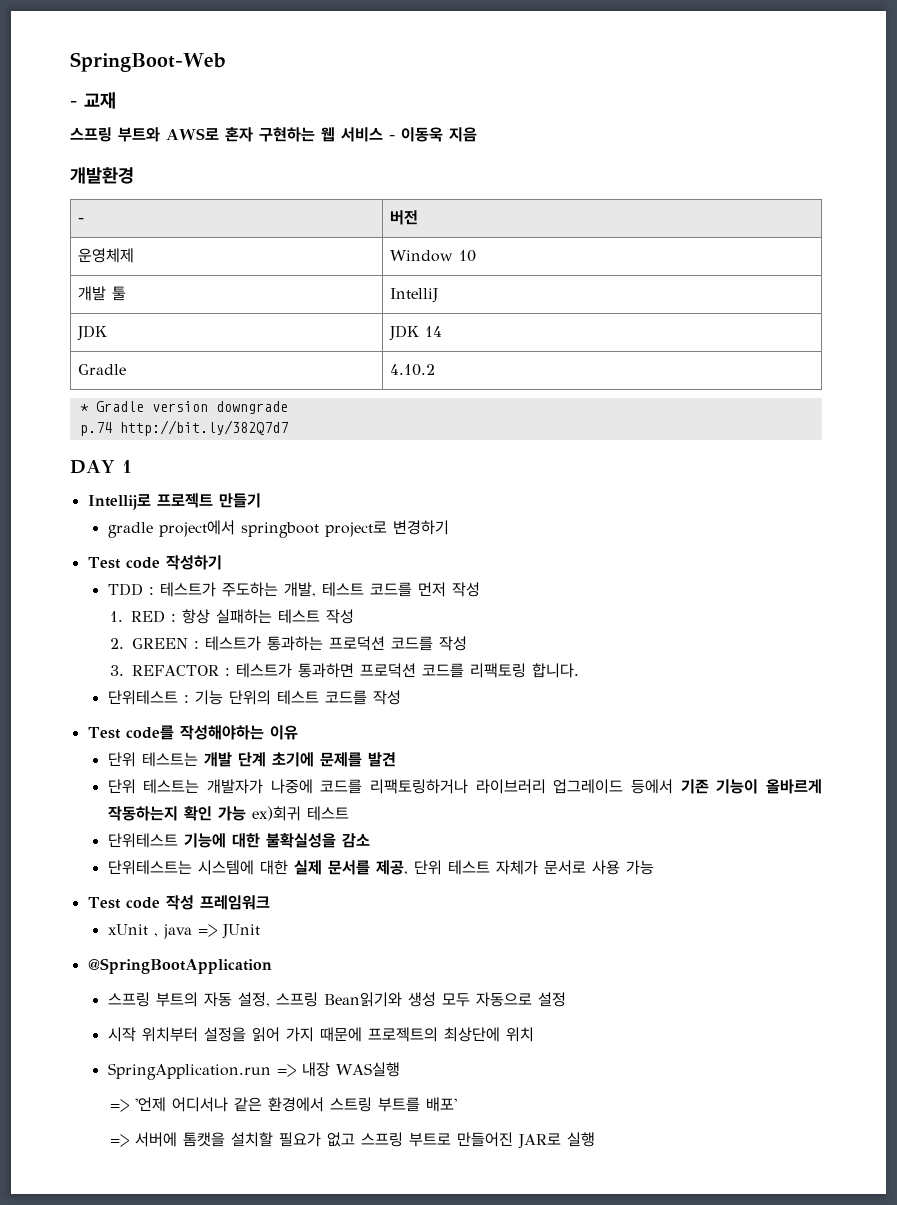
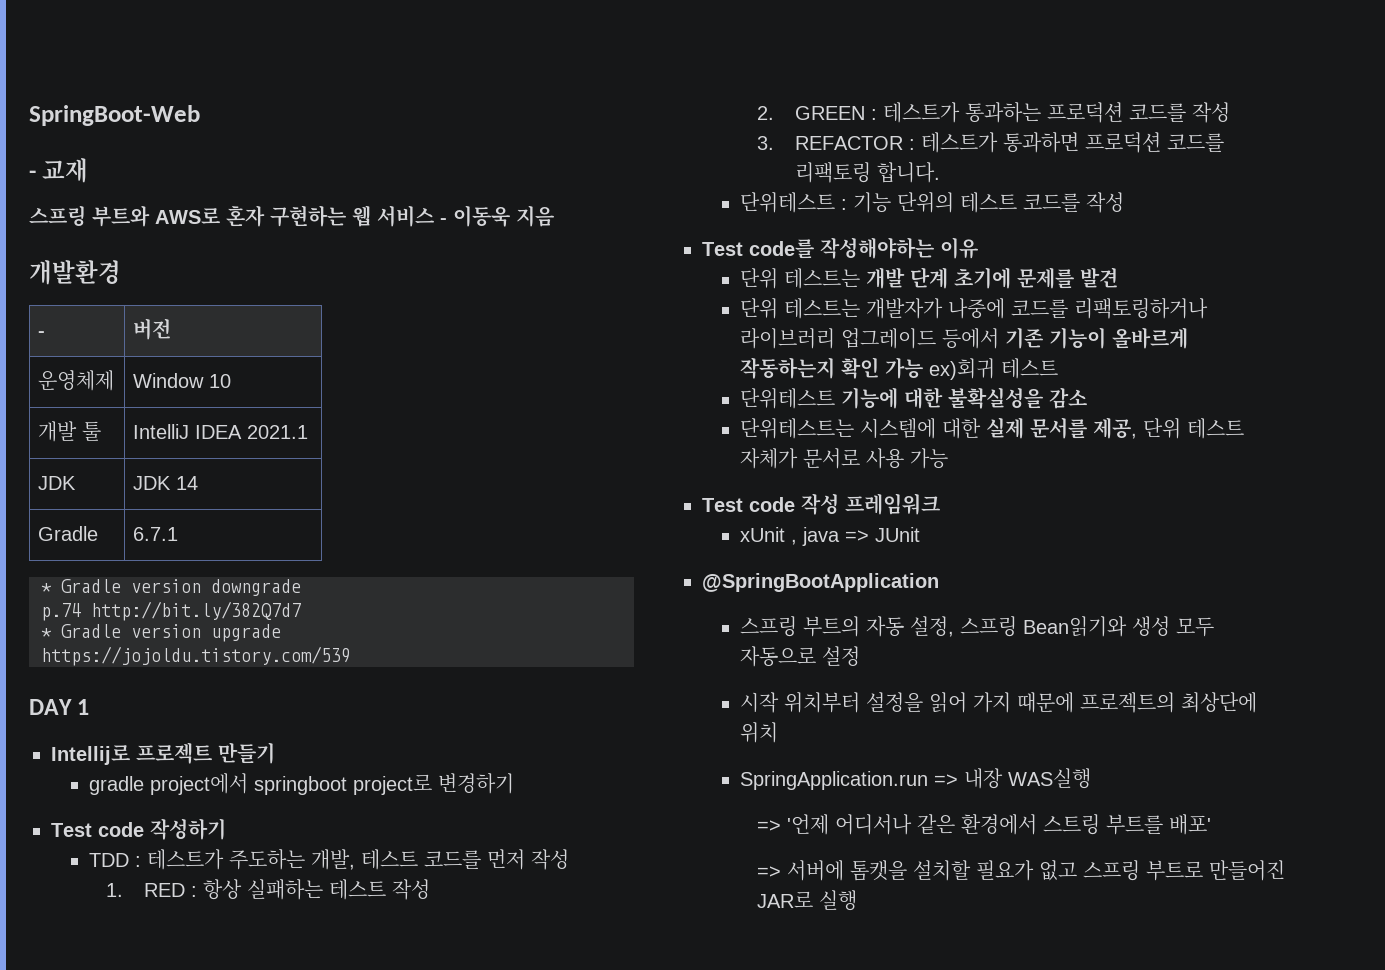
(439, 295) none -> [195,425,309,439] IDEA 2021.1
[390,364,436,376] 4.10.2 -> [133,527,179,541] 6.7.1
(288, 428) none -> [41,624,281,642] [41,646,351,666] // * Gradle version upgrade // https://jojoldu.tistory.com/539

